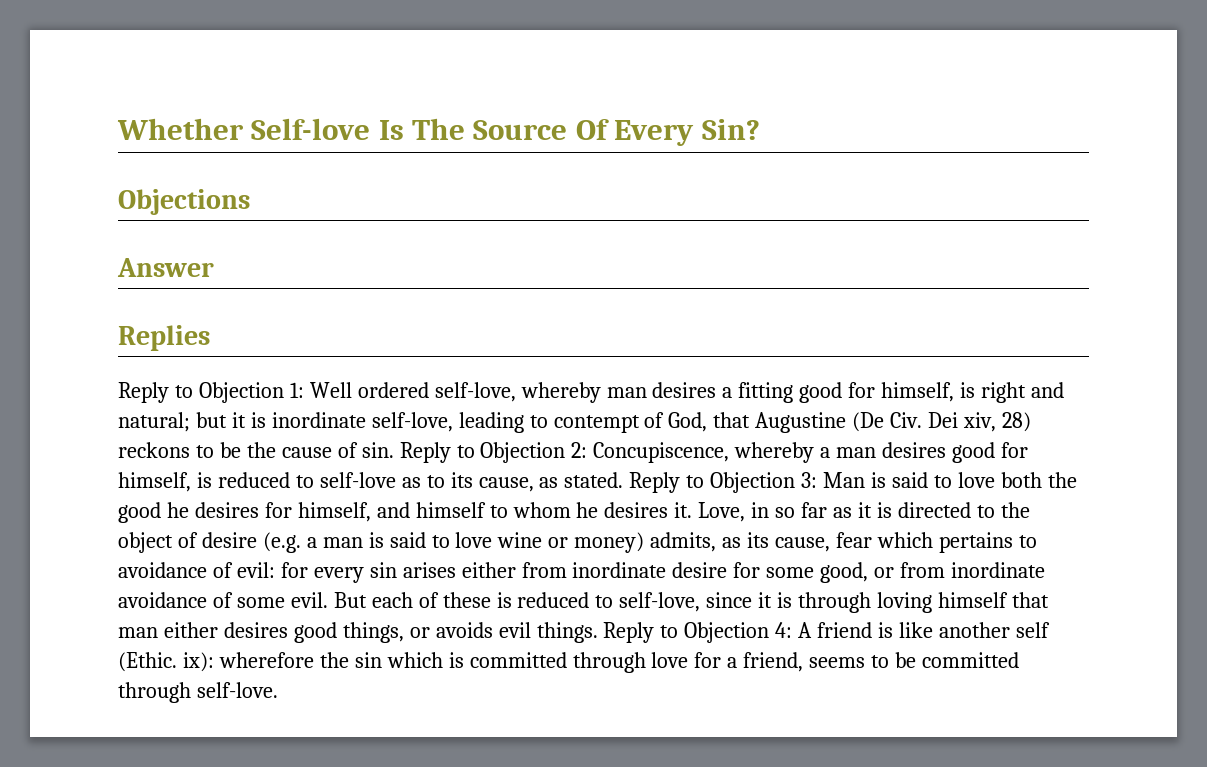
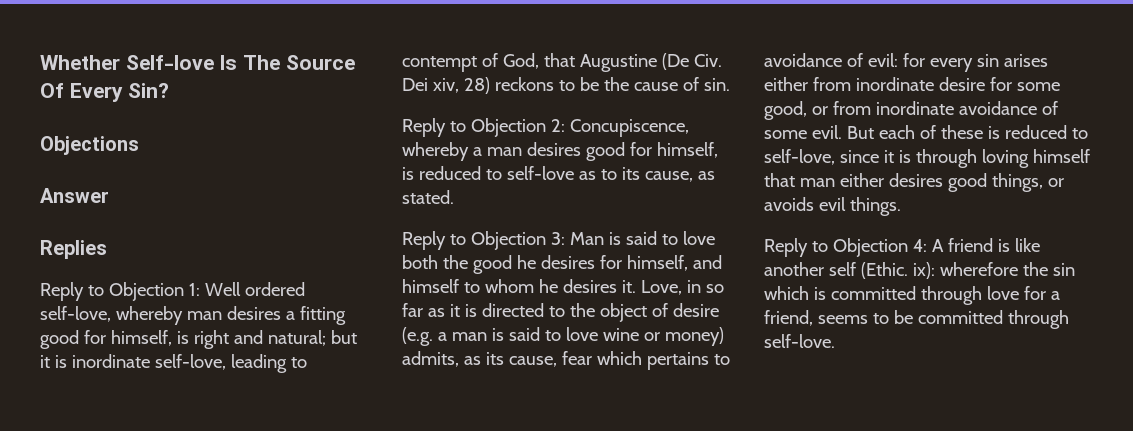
(394, 450) none -> (730, 84) //
(624, 480) none -> (454, 197) //
(598, 632) none -> (901, 206) //

